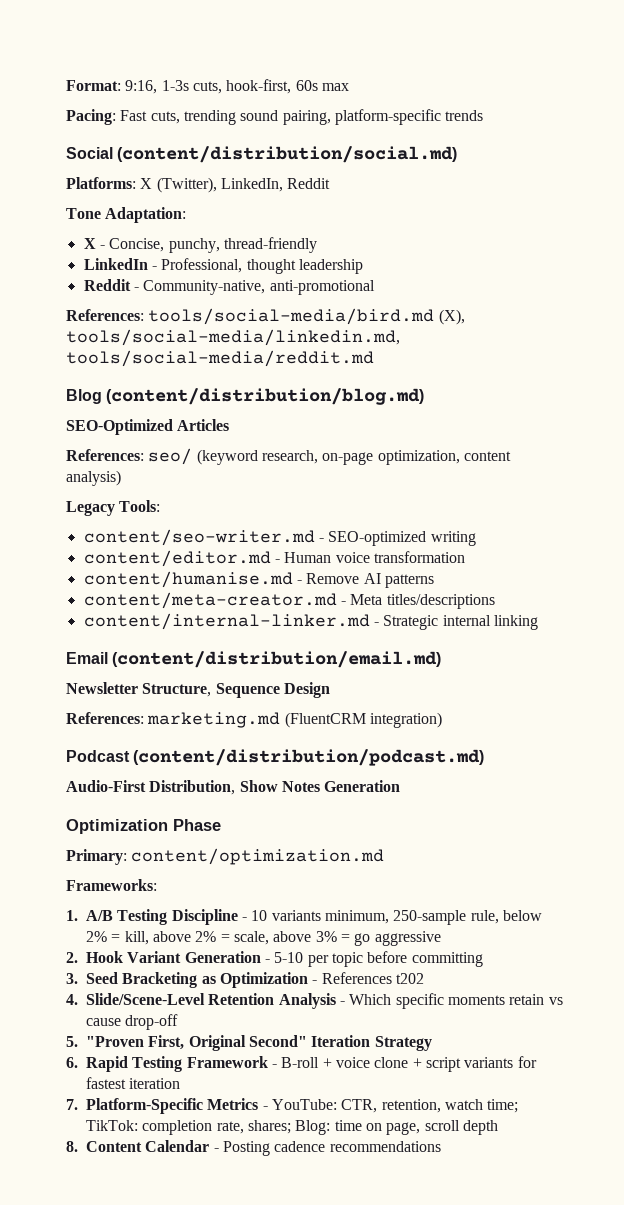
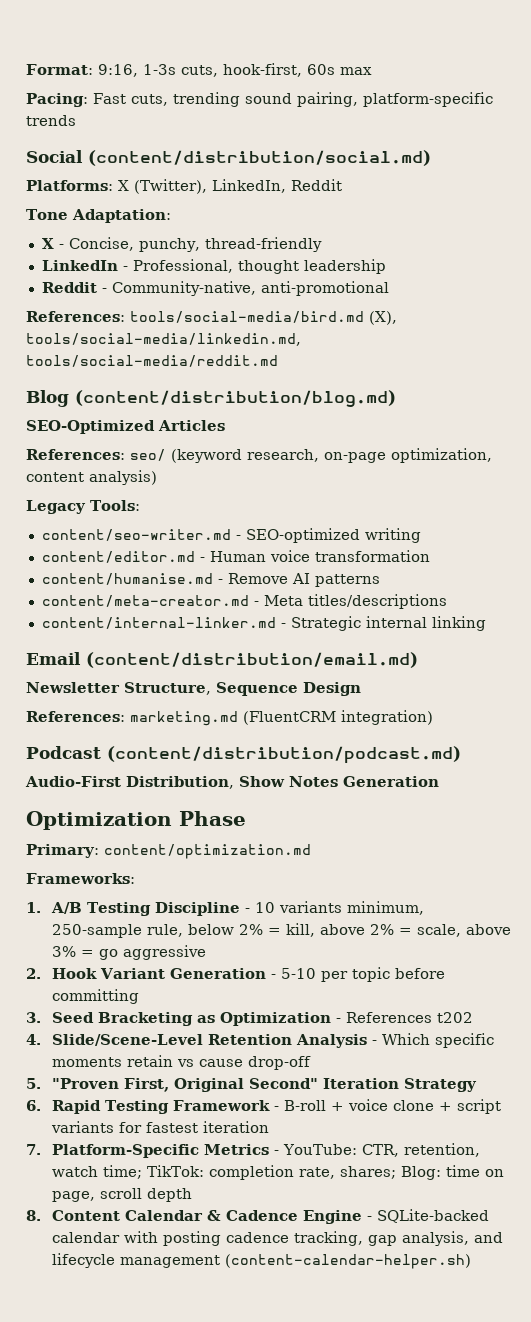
[213,1141,441,1156] - Posting cadence recommendations -> [206,1209,489,1224] [51,1231,503,1246] [51,1253,471,1269] & Cadence Engine - SQLite-backed calendar with posting cadence tracking, gap analysis, and lifecycle management (content-calendar-helper.sh)

